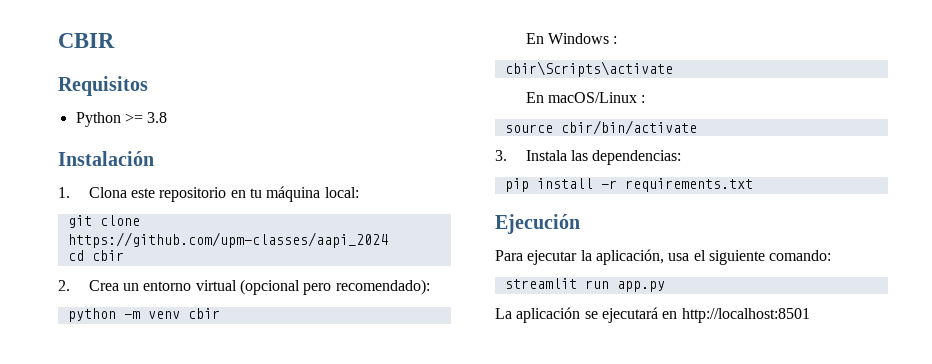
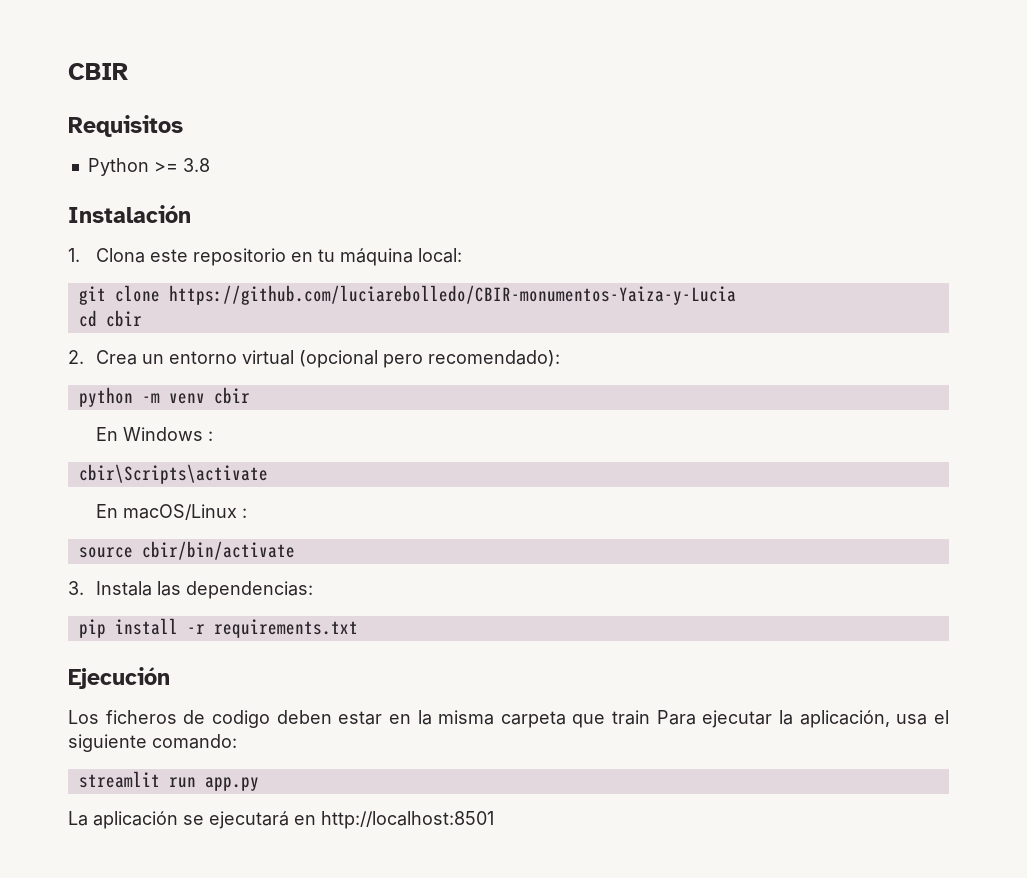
[67,232,388,248] https://github.com/upm-classes/aapi_2024 -> [168,285,736,305] https://github.com/luciarebolledo/CBIR-monumentos-Yaiza-y-Lucia
(580, 224) none -> [68,710,651,728] Los ficheros de codigo deben estar en la misma carpeta que train

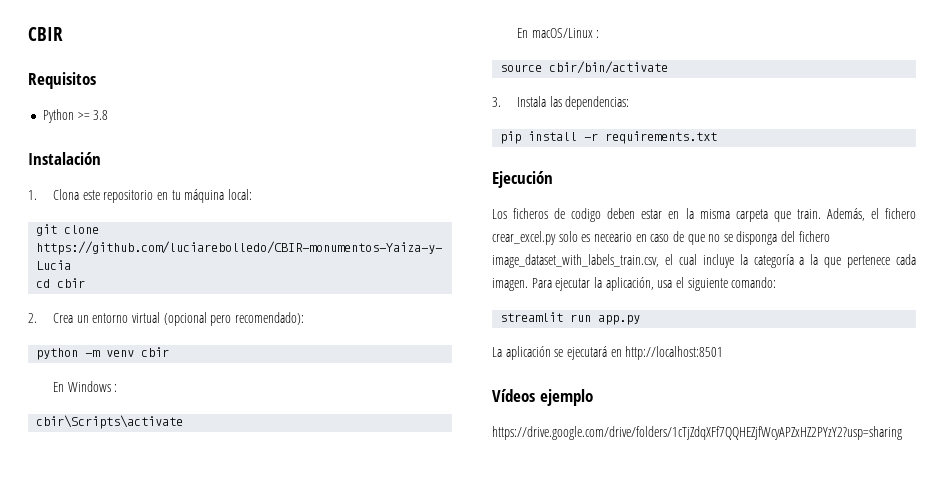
[612,710,651,725] train -> [796,208,916,221] [492,231,830,245] [492,254,916,268] [492,278,528,291] train. Además, el fichero crear_excel.py solo es neceario en caso de que no se disponga del fichero image_dataset_with_labels_train.csv, el cual incluye la categoría a la que pertenece cada imagen.
(494, 820) none -> [492,389,593,406] [492,426,902,440] // Vídeos ejemplo // https://drive.google.com/drive/folders/1cTjZdqXFf7QQHEZjfWcyAPZxHZ2PYzY2?usp=sharing

